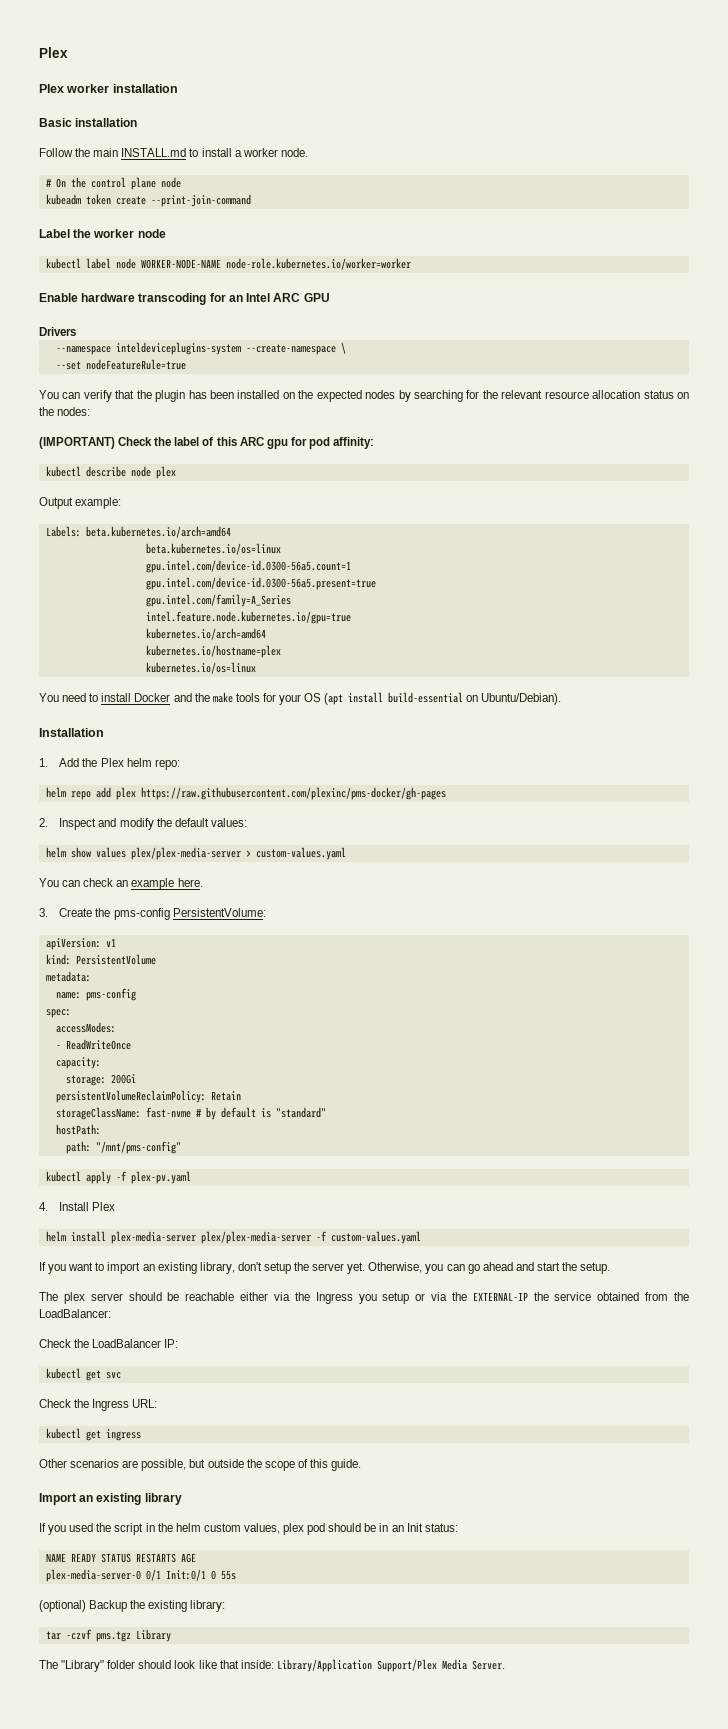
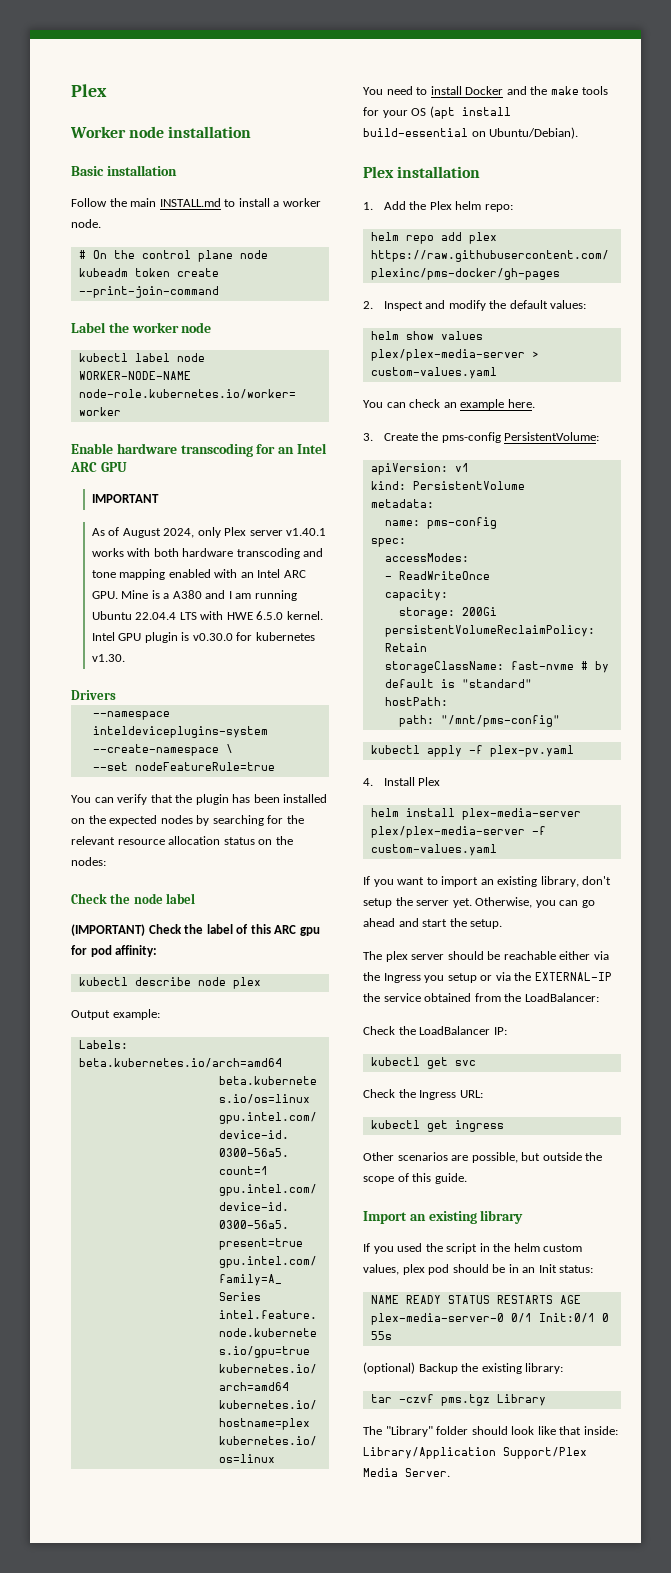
[39,47,68,58] [39,84,110,93] Plex // Plex worker -> [71,84,107,97] [70,126,165,138] Plex // Worker node
(330, 297) none -> [91,494,159,503] [91,527,327,538] [91,548,324,559] [91,569,306,580] [91,590,297,601] [91,611,323,620] [91,632,315,643] [91,654,125,662] // IMPORTANT // As of August 2024, only Plex server v1.40.1 works with both hardware transcoding and tone mapping enabled with an Intel ARC GPU. Mine is a A380 and I am running Ubuntu 22.04.4 LTS with HWE 6.5.0 kernel. Intel GPU plugin is v0.30.0 for kubernetes v1.30.
(91, 411) none -> [71,893,196,904] // Check the node label
[39,728,104,737] Installation -> [363,166,481,178] Plex installation

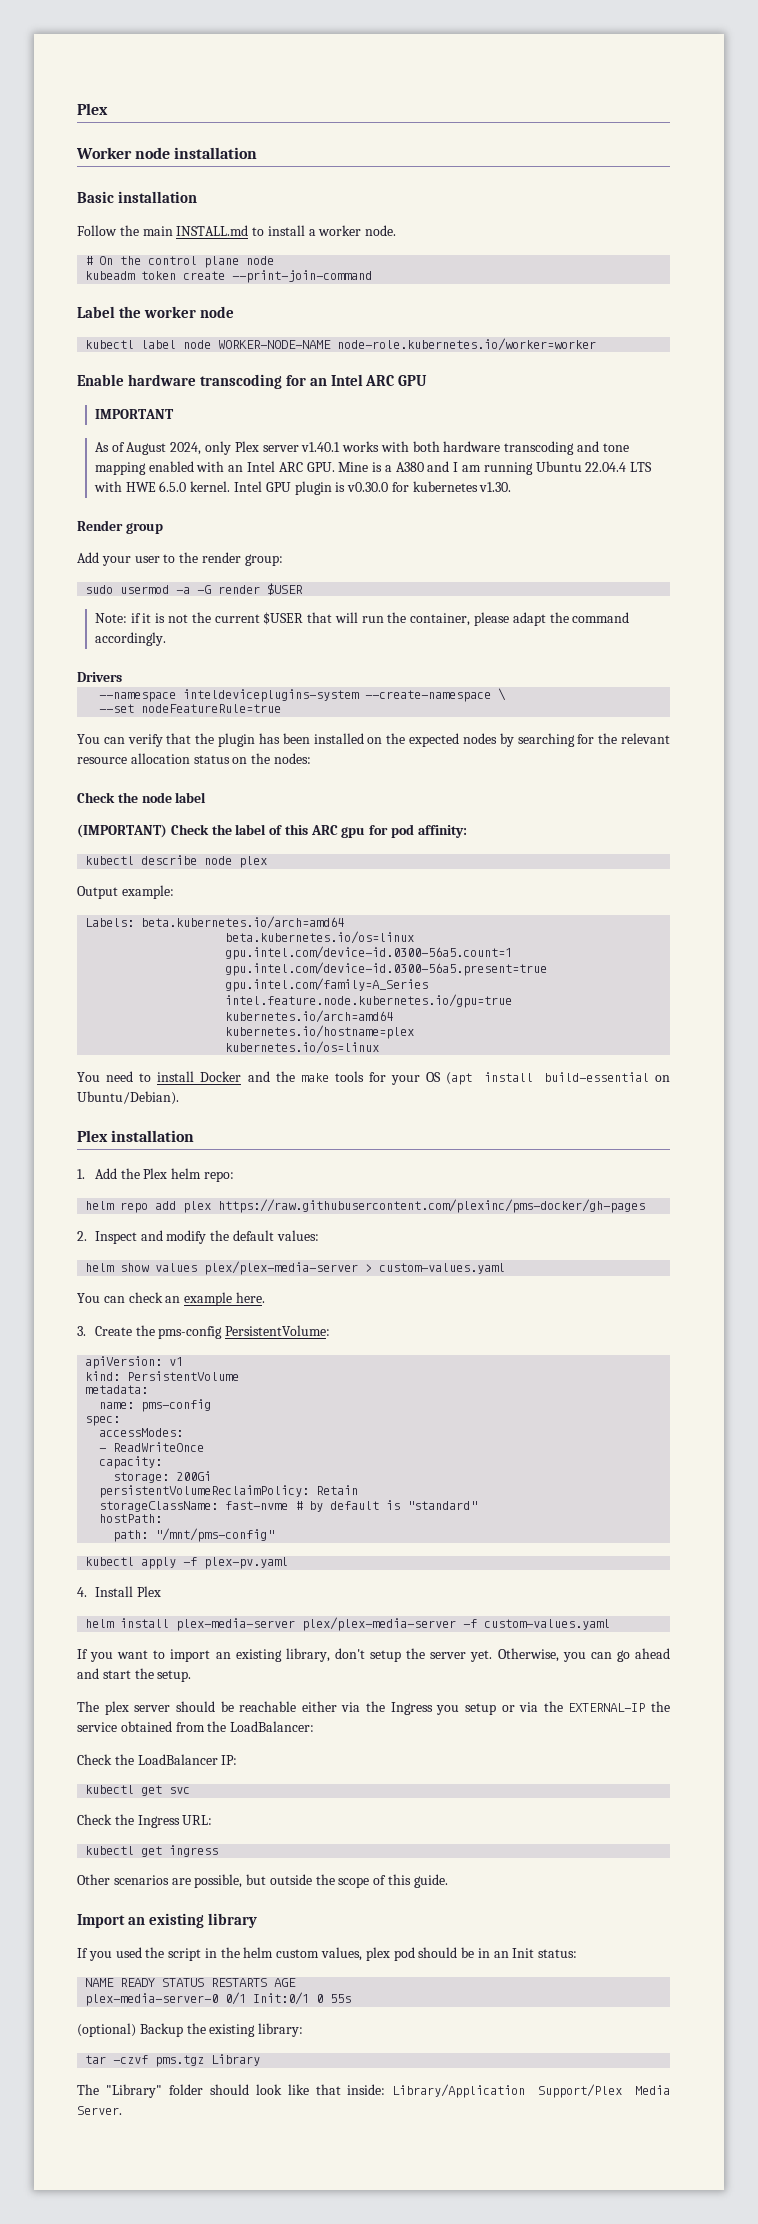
(125, 658) none -> [77,520,163,534] [77,552,283,566] [85,583,304,595] [94,612,630,626] [94,632,166,646] // Render group // Add your user to the render group: // sudo usermod -a -G render $USER // Note: if it is not the current $USER that will run the container, please adapt the command accordingly.

